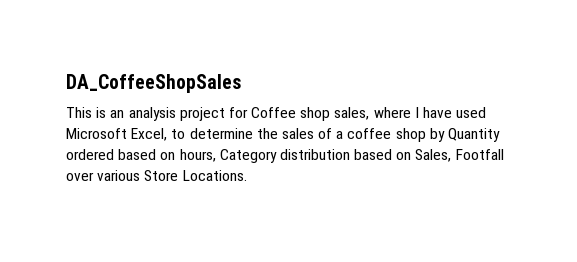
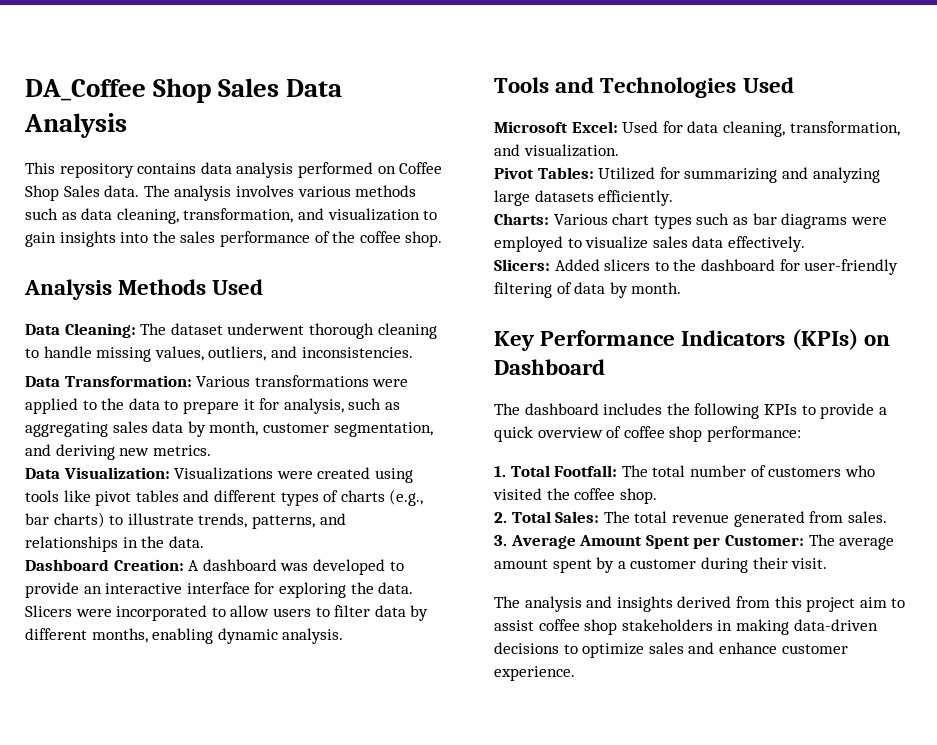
[66,74,241,93] [66,107,487,121] [66,128,501,142] [66,149,504,163] [66,170,247,181] DA_CoffeeShopSales // This is an analysis project for Coffee shop sales, where I have used Microsoft Excel, to determine the sales of a coffee shop by Quantity ordered based on hours, Category distribution based on Sales, Footfall over various Store Locations. -> [25,78,343,103] [24,113,127,138] [25,162,443,178] [25,185,417,201] [25,208,438,224] [25,231,443,247] [24,279,264,300] [25,323,437,339] [25,346,413,362] [25,375,409,387] [25,398,400,414] [25,421,433,437] [25,444,211,460] [25,467,413,483] [25,489,424,506] [25,512,346,529] [25,536,204,552] [25,559,404,575] [25,582,414,598] [25,605,429,621] [25,628,344,644] [494,77,794,98] [494,121,900,137] [494,144,619,157] [494,167,880,183] [494,190,674,206] [494,213,887,229] [494,236,805,252] [494,259,899,275] [494,282,682,298] [494,329,890,351] [494,359,605,375] [494,403,887,419] [494,426,801,442] [494,465,875,477] [493,488,657,504] [494,511,887,527] [494,534,895,550] [494,557,828,573] [494,596,906,612] [494,619,878,635] [494,642,848,658] [494,666,575,681] DA_Coffee Shop Sales Data Analysis // This repository contains data analysis performed on Coffee Shop Sales data. The analysis involves various methods such as data cleaning, transformation, and visualization to gain insights into the sales performance of the coffee shop. // Analysis Methods Used // Data Cleaning: The dataset underwent thorough cleaning to handle missing values, outliers, and inconsistencies. // Data Transformation: Various transformations were applied to the data to prepare it for analysis, such as aggregating sales data by month, customer segmentation, and deriving new metrics. // Data Visualization: Visualizations were created using tools like pivot tables and different types of charts (e.g., bar charts) to illustrate trends, patterns, and relationships in the data. // Dashboard Creation: A dashboard was developed to provide an interactive interface for exploring the data. Slicers were incorporated to allow users to filter data by different months, enabling dynamic analysis. // Tools and Technologies Used // Microsoft Excel: Used for data cleaning, transformation, and visualization. // Pivot Tables: Utilized for summarizing and analyzing large datasets efficiently. // Charts: Various chart types such as bar diagrams were employed to visualize sales data effectively. // Slicers: Added slicers to the dashboard for user-friendly filtering of data by month. // Key Performance Indicators (KPIs) on Dashboard // The dashboard includes the following KPIs to provide a quick overview of coffee shop performance: // 1. Total Footfall: The total number of customers who visited the coffee shop. // 2. Total Sales: The total revenue generated from sales. // 3. Average Amount Spent per Customer: The average amount spent by a customer during their visit. // The analysis and insights derived from this project aim to assist coffee shop stakeholders in making data-driven decisions to optimize sales and enhance customer experience.

